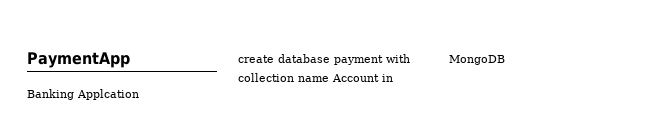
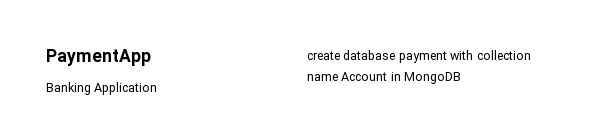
[77,89,139,100] Applcation -> [94,82,158,95] Application

